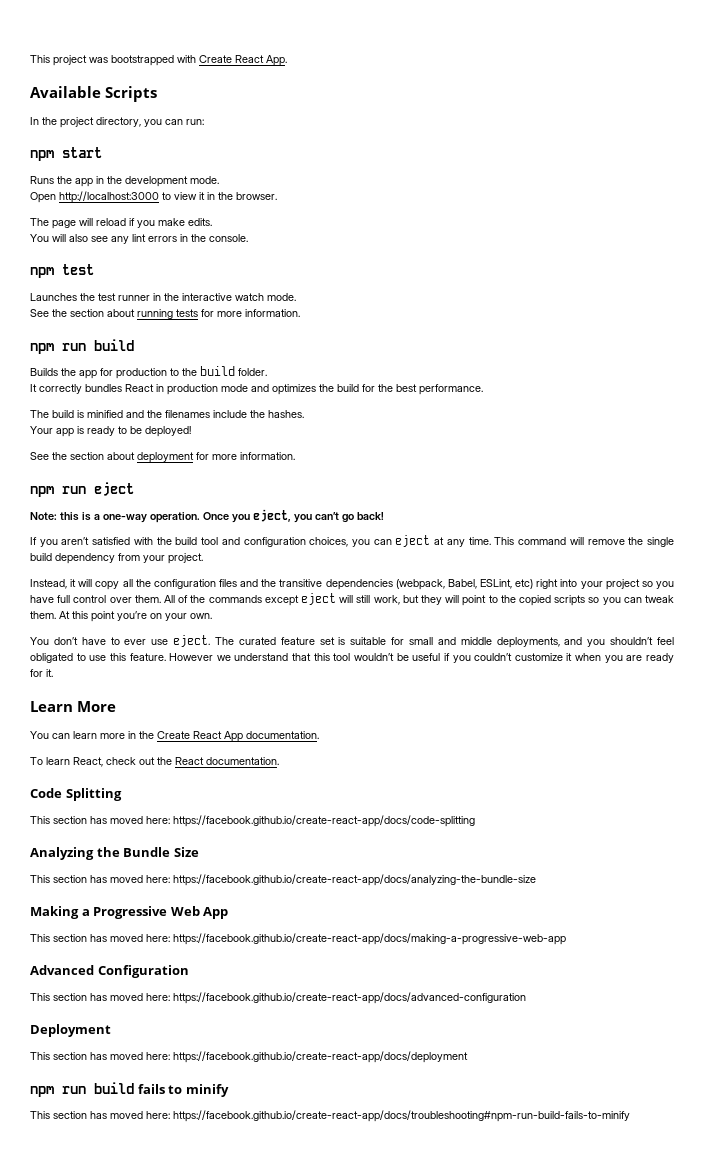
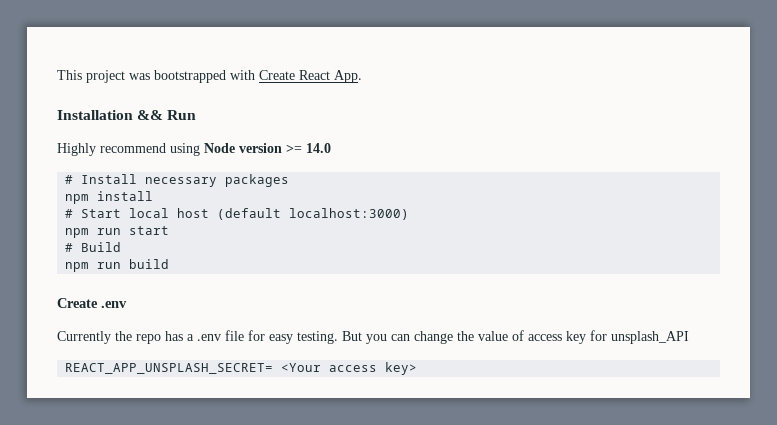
[30,86,158,102] [30,117,204,128] [30,147,102,161] [30,176,219,187] [30,191,277,203] [30,218,212,229] [30,234,248,244] [30,264,94,278] [30,293,296,301] [30,309,300,319] [30,339,134,354] [30,366,267,379] [30,384,483,395] [30,410,304,418] [30,426,191,437] [30,452,295,463] [30,482,134,497] [30,509,384,523] [30,535,675,547] [30,553,203,564] [30,579,674,590] [30,593,674,606] [30,611,212,622] [30,635,674,648] [30,653,674,663] [30,669,53,677] [30,701,117,712] [30,731,319,742] [30,757,279,767] [30,788,122,801] [30,815,475,827] [30,847,199,860] [30,874,536,886] [30,906,229,919] [30,933,566,945] [30,965,189,978] [30,992,526,1004] [30,1024,111,1037] [30,1051,468,1063] [30,1082,229,1097] [30,1110,630,1122] Available Scripts // In the project directory, you can run: // npm start // Runs the app in the development mode. // Open http://localhost:3000 to view it in the browser. // The page will reload if you make edits. // You will also see any lint errors in the console. // npm test // Launches the test runner in the interactive watch mode. // See the section about running tests for more information. // npm run build // Builds the app for production to the build folder. // It correctly bundles React in production mode and optimizes the build for the best performance. // The build is minified and the filenames include the hashes. // Your app is ready to be deployed! // See the section about deployment for more information. // npm run eject // Note: this is a one-way operation. Once you eject, you can’t go back! // If you aren’t satisfied with the build tool and configuration choices, you can eject at any time. This command will remove the single build dependency from your project. // Instead, it will copy all the configuration files and the transitive dependencies (webpack, Babel, ESLint, etc) right into your project so you have full control over them. All of the commands except eject will still work, but they will point to the copied scripts so you can tweak them. At this point you’re on your own. // You don’t have to ever use eject. The curated feature set is suitable for small and middle deployments, and you shouldn’t feel obligated to use this feature. However we understand that this tool wouldn’t be useful if you couldn’t customize it when you are ready for it. // Learn More // You can learn more in the Create React App documentation. // To learn React, check out the React documentation. // Code Splitting // This section has moved here: https://facebook.github.io/create-react-app/docs/code-splitting // Analyzing the Bundle Size // This section has moved here: https://facebook.github.io/create-react-app/docs/analyzing-the-bundle-size // Making a Progressive Web App // This section has moved here: https://facebook.github.io/create-react-app/docs/making-a-progressive-web-app // Advanced Configuration // This section has moved here: https://facebook.github.io/create-react-app/docs/advanced-configuration // Deployment // This section has moved here: https://facebook.github.io/create-react-app/docs/deployment // npm run build fails to minify // This section has moved here: https://facebook.github.io/create-react-app/docs/troubleshooting#npm-run-build-fails-to-minify -> [57,110,197,120] [57,143,331,156] [65,174,290,187] [65,191,154,204] [65,208,410,220] [65,226,170,238] [65,242,122,252] [65,259,170,272] [57,298,127,308] [57,330,689,344] [65,362,418,375] Installation && Run // Highly recommend using Node version >= 14.0 // # Install necessary packages // npm install // # Start local host (default localhost:3000) // npm run start // # Build // npm run build // Create .env // Currently the repo has a .env file for easy testing. But you can change the value of access key for unsplash_API // REACT_APP_UNSPLASH_SECRET= <Your access key>

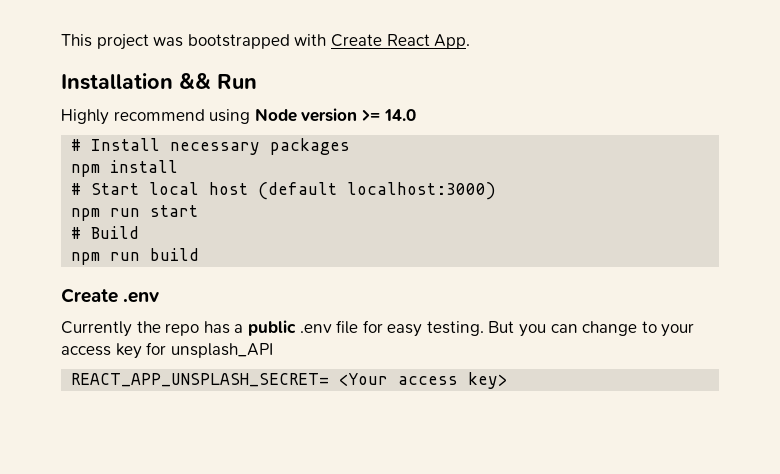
(194, 337) none -> [247,320,296,336] public
[457,330,524,341] the value of -> [641,321,695,337] to your

